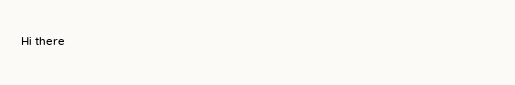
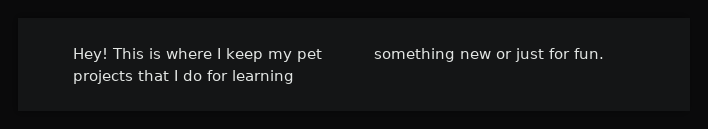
[21,37,66,45] Hi there -> [73,48,322,62] [73,70,294,84] [374,48,604,62] Hey! This is where I keep my pet projects that I do for learning something new or just for fun.

